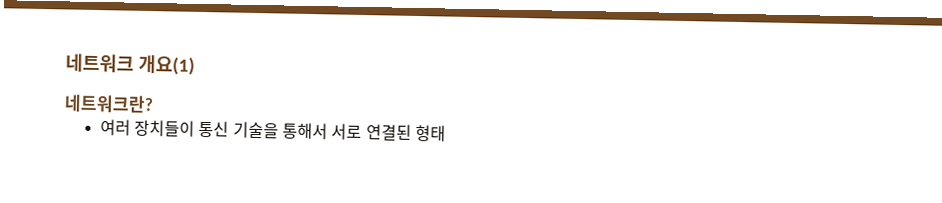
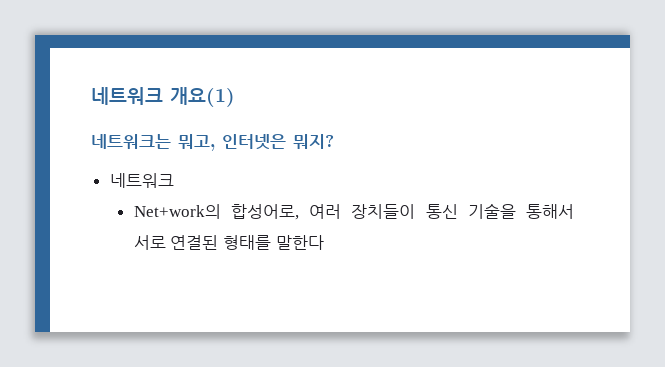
[64,94,154,114] 네트워크란? // -> [91,134,334,151] [109,173,174,188] [133,204,299,220] 네트워크는 뭐고, 인터넷은 뭐지? // 네트워크 // Net+work의 합성어로,
[414,124,446,142] 형태 -> [222,235,324,250] 형태를 말한다

